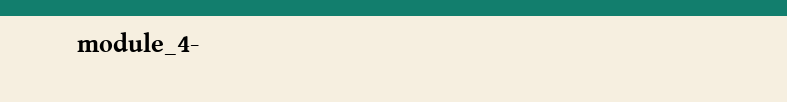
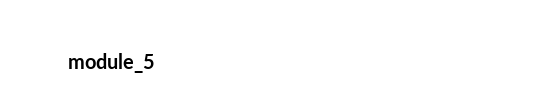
[77,32,199,55] module_4- -> [68,53,155,73] module_5

